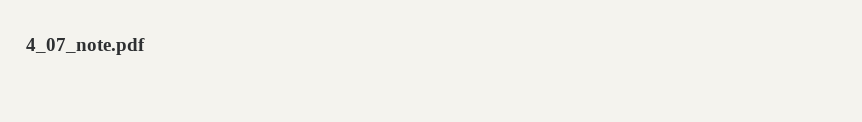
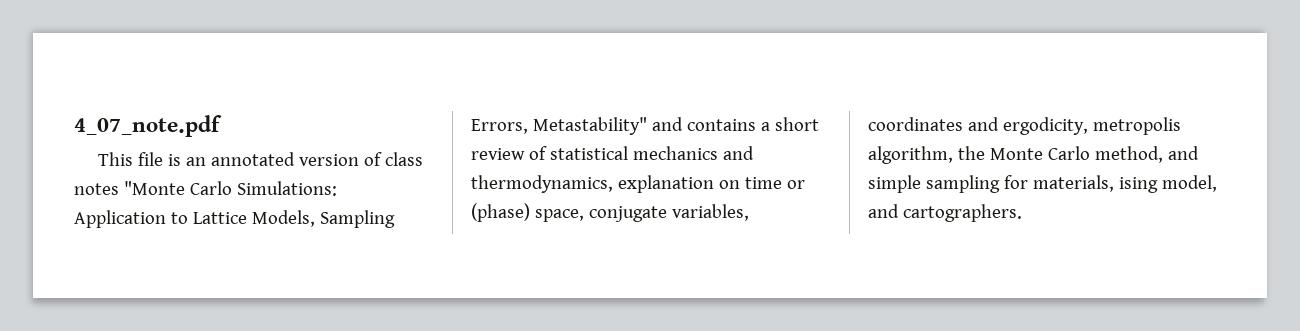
(145, 46) none -> [98,152,424,166] [74,181,337,196] [74,210,395,228] [471,117,819,135] [471,146,754,160] [471,175,805,193] [471,203,749,222] [868,117,1181,135] [868,146,1199,164] [868,175,1217,193] [868,204,1022,222] // This file is an annotated version of class notes "Monte Carlo Simulations: Application to Lattice Models, Sampling Errors, Metastability" and contains a short review of statistical mechanics and thermodynamics, explanation on time or (phase) space, conjugate variables, coordinates and ergodicity, metropolis algorithm, the Monte Carlo method, and simple sampling for materials, ising model, and cartographers.

